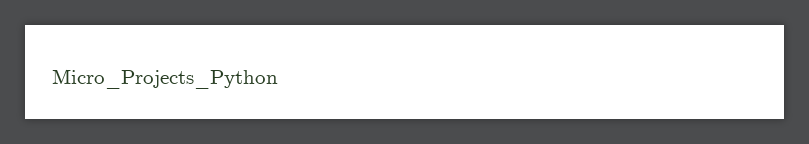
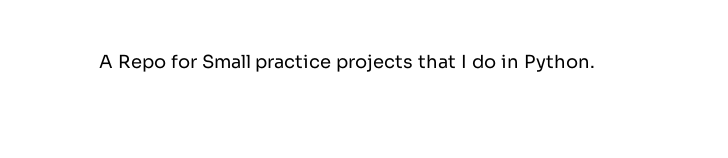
[52,69,278,89] Micro_Projects_Python -> [99,54,595,72] A Repo for Small practice projects that I do in Python.

